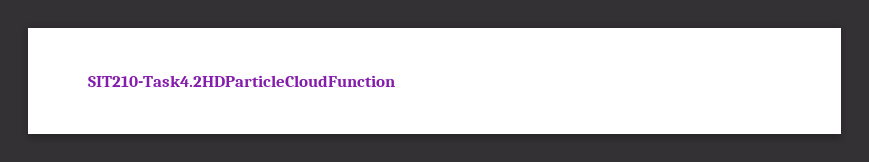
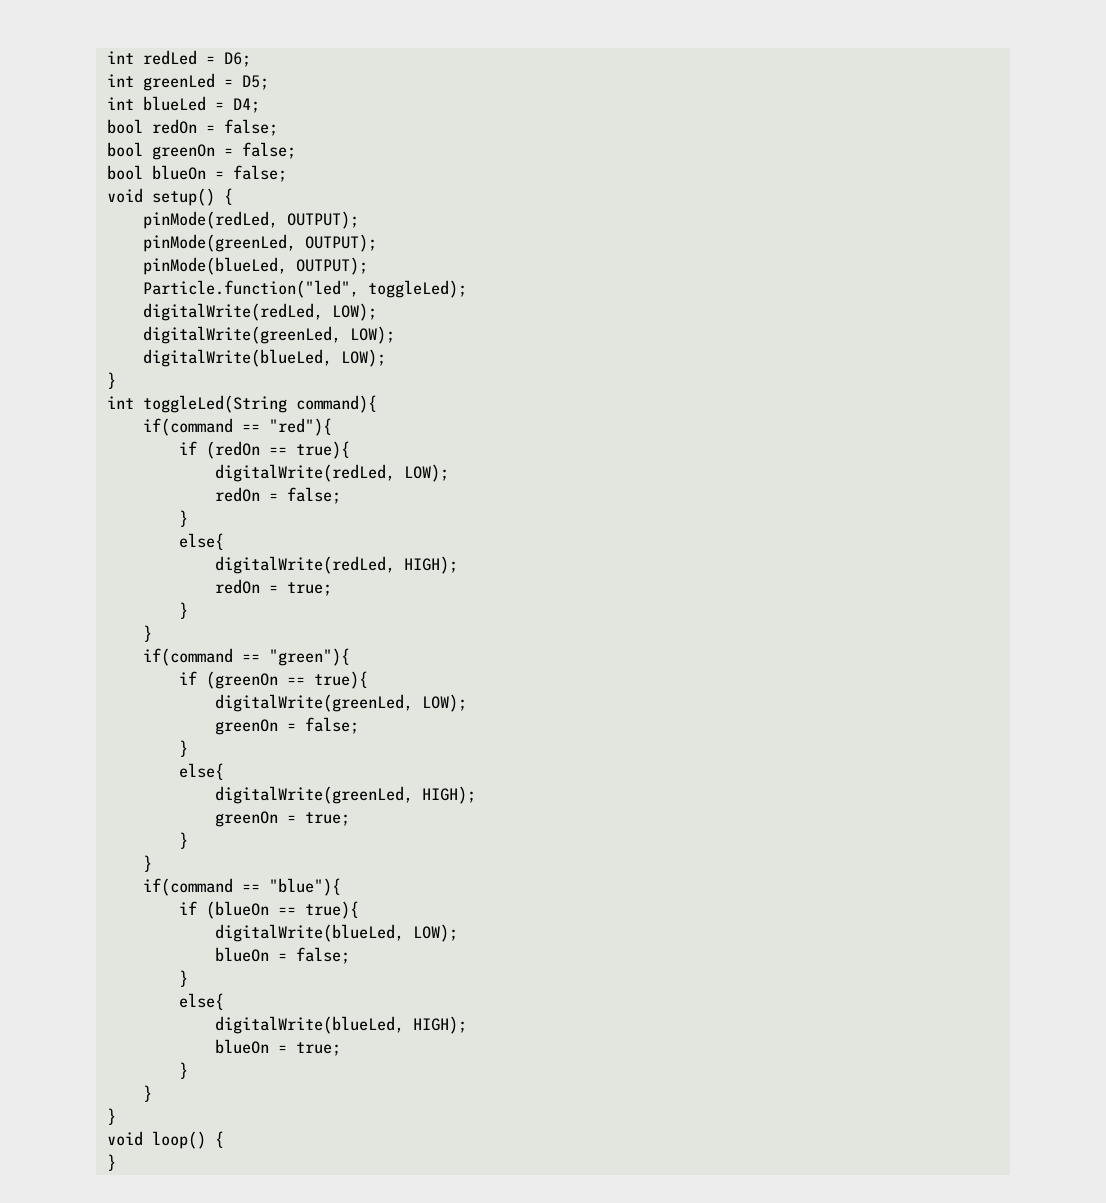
[88,75,395,87] SIT210-Task4.2HDParticleCloudFunction -> [106,50,251,67] [106,73,269,91] [106,96,260,113] [106,119,278,136] [106,142,296,160] [106,165,287,182] [106,188,233,206] [142,211,359,229] [142,234,377,252] [142,257,368,275] [142,280,467,298] [142,303,377,321] [142,326,395,344] [142,349,386,367] [106,372,116,389] [106,395,377,413] [142,418,332,436] [178,441,350,459] [214,464,449,482] [214,487,341,504] [178,510,188,527] [178,533,224,550] [214,556,458,574] [214,579,332,596] [178,602,188,619] [142,625,152,642] [142,648,350,666] [178,671,368,689] [214,694,467,712] [214,717,359,735] [178,740,188,757] [178,763,224,780] [214,786,476,804] [214,811,350,827] [178,832,188,849] [142,855,152,872] [142,878,341,896] [178,901,359,919] [214,924,458,942] [214,947,350,964] [178,970,188,987] [178,993,224,1010] [214,1016,467,1034] [214,1039,341,1056] [178,1062,188,1079] [142,1085,152,1102] [106,1108,116,1125] [106,1131,224,1149] [106,1154,116,1171] int redLed = D6; // int greenLed = D5; // int blueLed = D4; // bool redOn = false; // bool greenOn = false; // bool blueOn = false; // void setup() { // pinMode(redLed, OUTPUT); // pinMode(greenLed, OUTPUT); // pinMode(blueLed, OUTPUT); // Particle.function("led", toggleLed); // digitalWrite(redLed, LOW); // digitalWrite(greenLed, LOW); // digitalWrite(blueLed, LOW); // } // int toggleLed(String command){ // if(command == "red"){ // if (redOn == true){ // digitalWrite(redLed, LOW); // redOn = false; // } // else{ // digitalWrite(redLed, HIGH); // redOn = true; // } // } // if(command == "green"){ // if (greenOn == true){ // digitalWrite(greenLed, LOW); // greenOn = false; // } // else{ // digitalWrite(greenLed, HIGH); // greenOn = true; // } // } // if(command == "blue"){ // if (blueOn == true){ // digitalWrite(blueLed, LOW); // blueOn = false; // } // else{ // digitalWrite(blueLed, HIGH); // blueOn = true; // } // } // } // void loop() { // }

